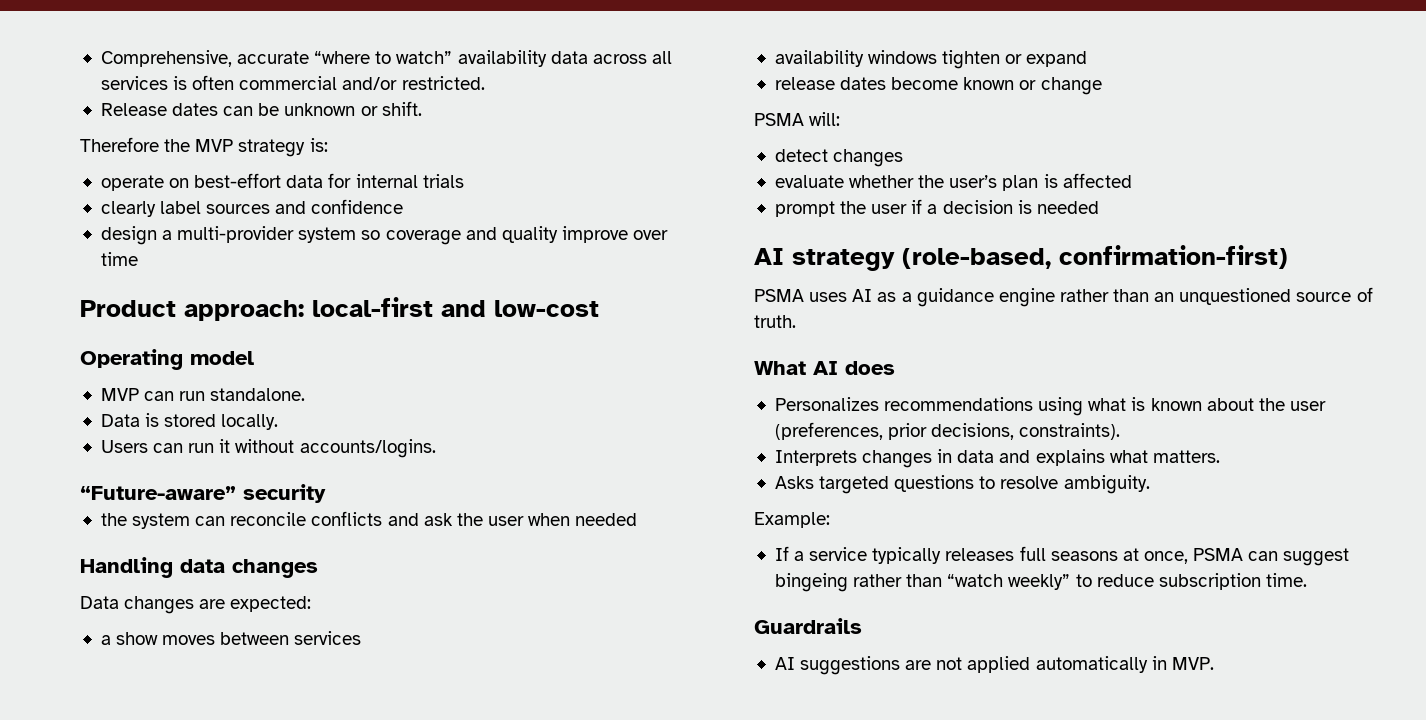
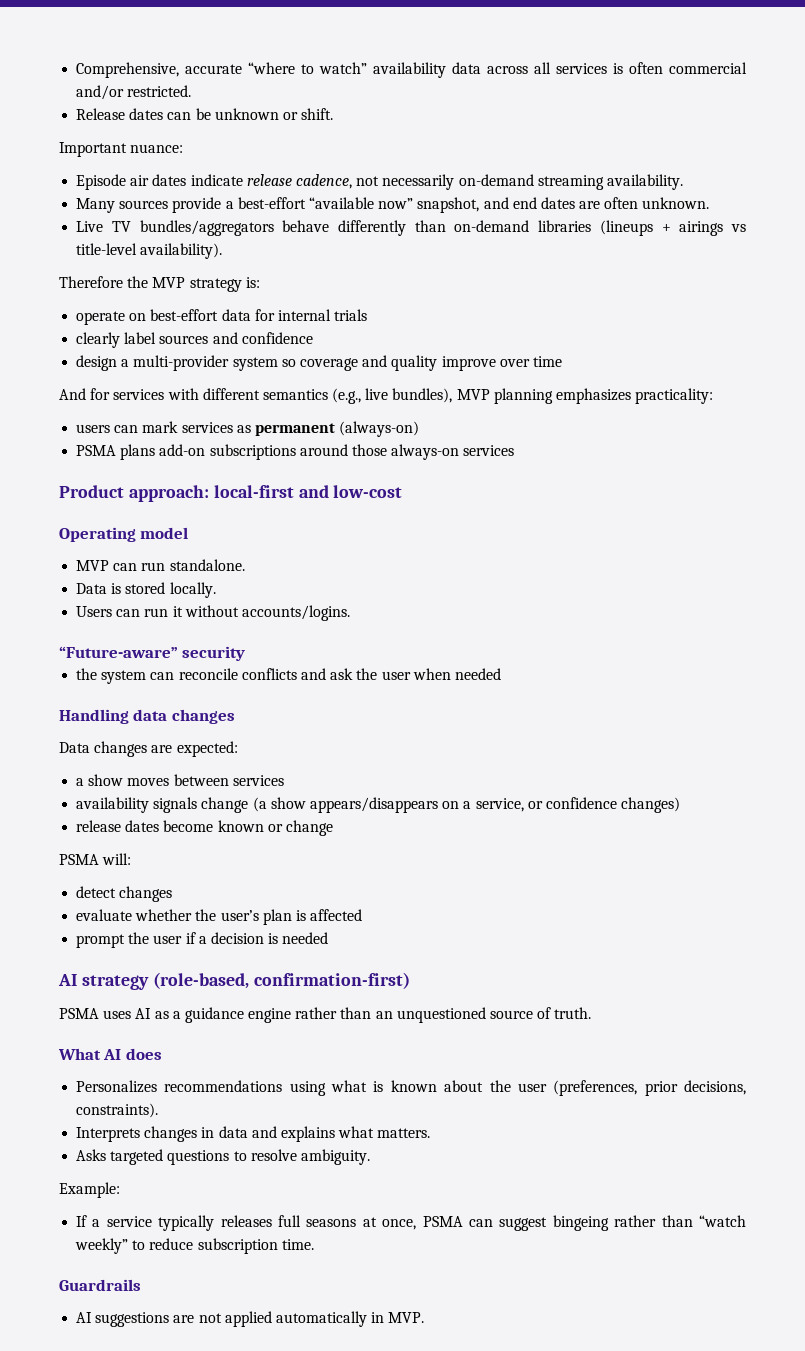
(422, 108) none -> [59,142,184,157] [76,174,683,190] [76,197,710,213] [76,220,747,236] [76,243,223,259] // Important nuance: // Episode air dates indicate release cadence, not necessarily on-demand streaming availability. // Many sources provide a best-effort “available now” snapshot, and end dates are often unknown. // Live TV bundles/aggregators behave differently than on-demand libraries (lineups + airings vs title-level availability).
(138, 259) none -> [59,388,714,404] [76,421,420,437] [76,444,515,460] // And for services with different semantics (e.g., live bundles), MVP planning emphasizes practicality: // users can mark services as permanent (always-on) // PSMA plans add-on subscriptions around those always-on services
[868,50,1088,69] windows tighten or expand -> [153,797,681,813] signals change (a show appears/disappears on a service, or confidence changes)

